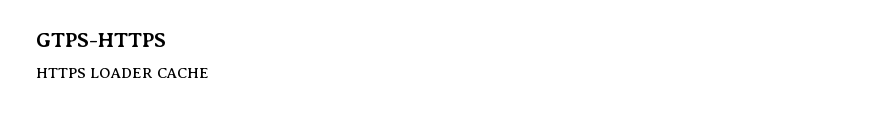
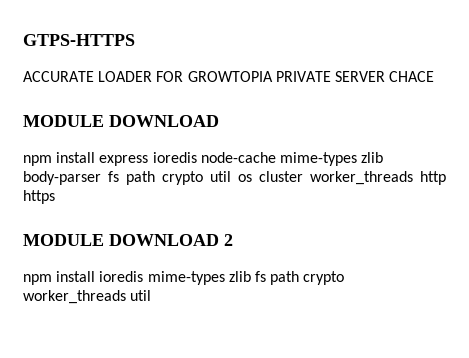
[36,68,210,78] HTTPS LOADER CACHE -> [23,71,435,82] [23,115,219,127] [23,152,384,166] [23,171,446,185] [23,190,55,204] [23,234,233,246] [23,271,345,285] [23,290,152,304] ACCURATE LOADER FOR GROWTOPIA PRIVATE SERVER CHACE // MODULE DOWNLOAD // npm install express ioredis node-cache mime-types zlib body-parser fs path crypto util os cluster worker_threads http https // MODULE DOWNLOAD 2 // npm install ioredis mime-types zlib fs path crypto worker_threads util

